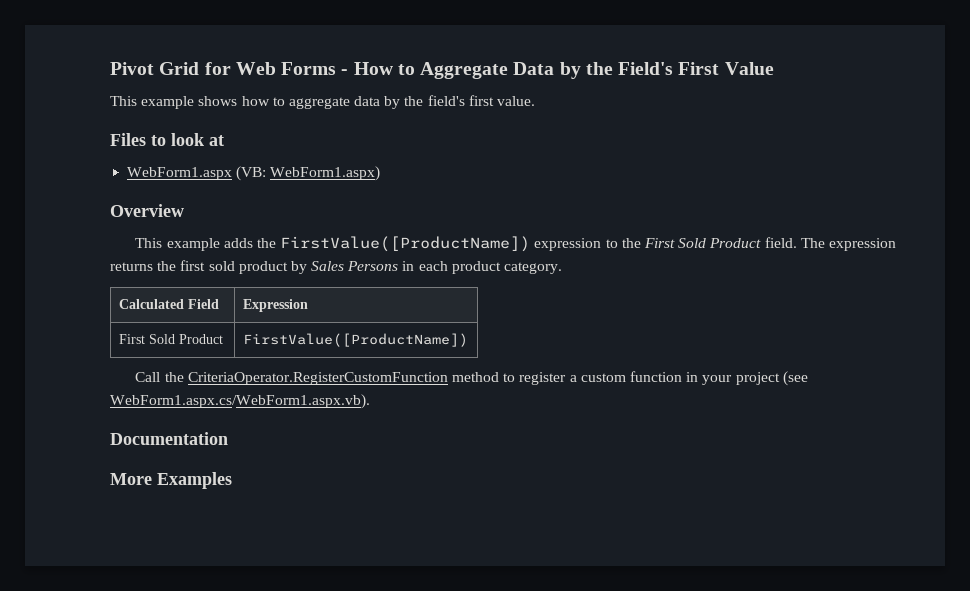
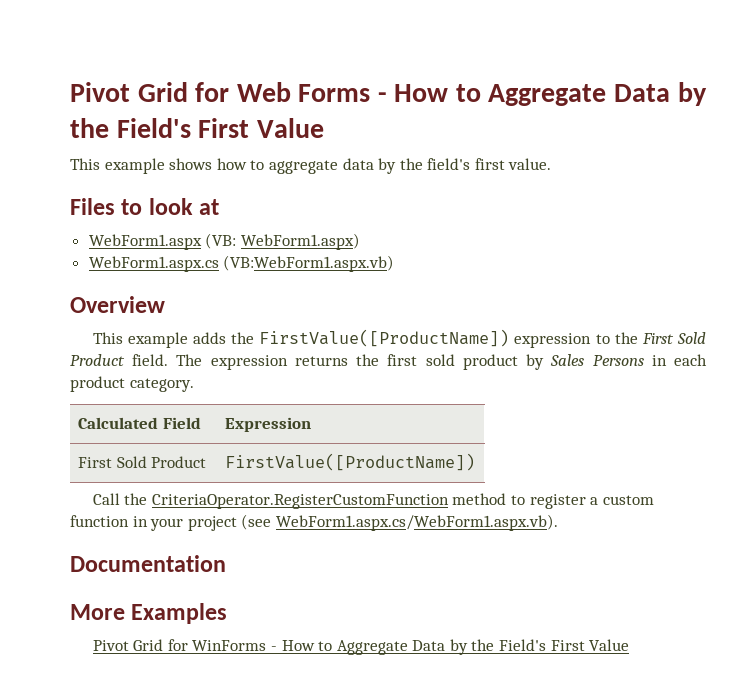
(381, 173) none -> [88,255,395,272] // WebForm1.aspx.cs (VB:WebForm1.aspx.vb)
(232, 480) none -> [92,639,630,655] // Pivot Grid for WinForms - How to Aggregate Data by the Field's First Value

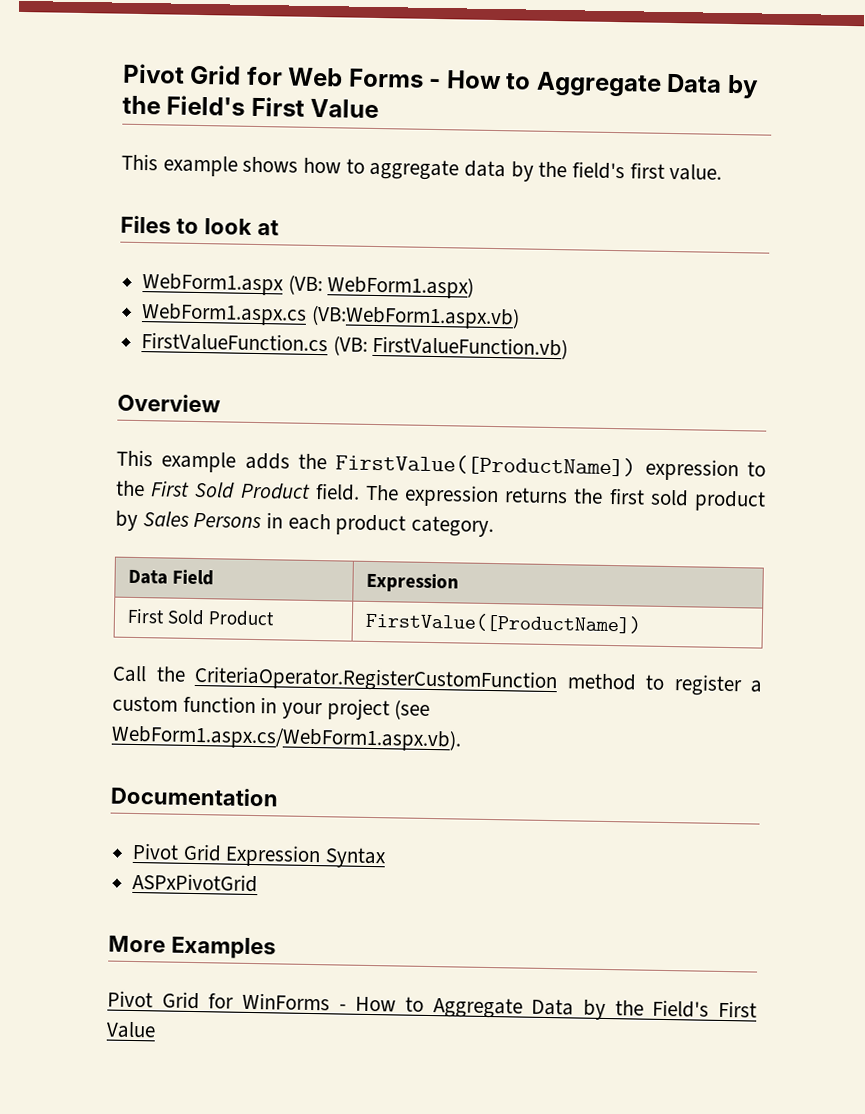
(395, 263) none -> [141,332,569,360] // FirstValueFunction.cs (VB: FirstValueFunction.vb)
[77,417,158,429] Calculated -> [127,569,168,585] Data
(226, 563) none -> [132,842,388,869] [132,872,259,893] // Pivot Grid Expression Syntax // ASPxPivotGrid

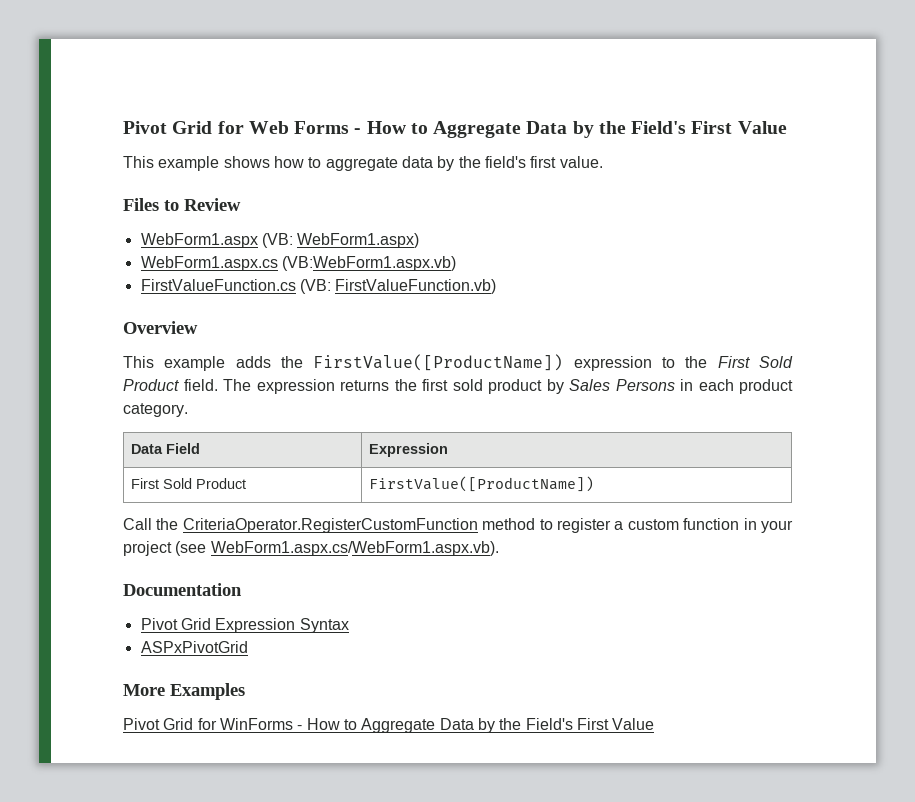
[203,218,279,236] look at -> [184,198,241,211] Review

